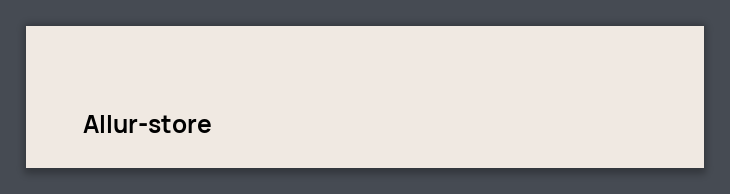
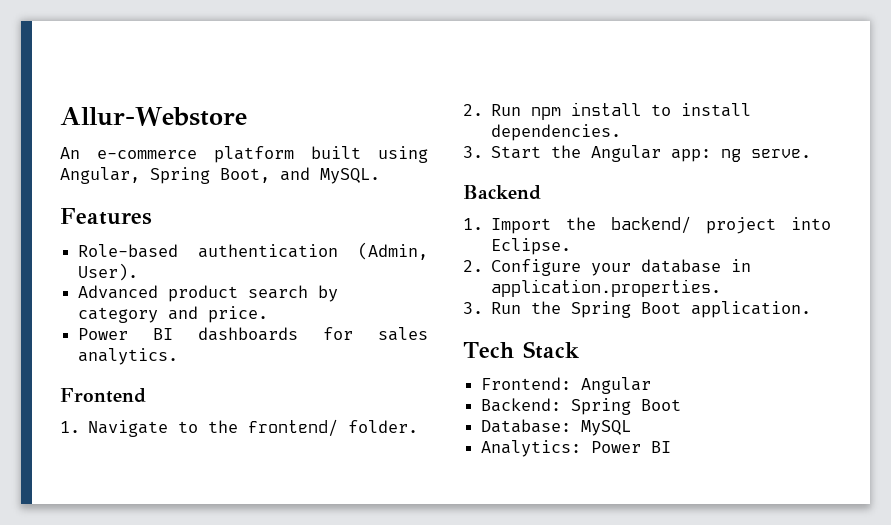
[83,115,212,133] Allur-store -> [60,107,247,126] [60,146,428,163] [60,167,380,184] [60,208,152,225] [78,242,429,260] [78,263,139,281] [78,285,339,302] [78,306,269,323] [78,327,428,341] [78,348,179,365] [60,388,146,403] [60,419,419,437] [463,102,752,120] [491,124,622,141] [463,145,812,162] [463,185,541,200] [463,216,831,234] [491,238,572,255] [463,259,752,276] [491,279,722,297] [463,301,812,318] [463,341,579,359] [481,377,652,394] [481,398,682,415] [481,419,632,436] [481,440,672,457] Allur-Webstore // An e-commerce platform built using Angular, Spring Boot, and MySQL. // Features // Role-based authentication (Admin, User). // Advanced product search by category and price. // Power BI dashboards for sales analytics. // Frontend // 1. Navigate to the frontend/ folder. // 2. Run npm install to install dependencies. // 3. Start the Angular app: ng serve. // Backend // 1. Import the backend/ project into Eclipse. // 2. Configure your database in application.properties. // 3. Run the Spring Boot application. // Tech Stack // Frontend: Angular // Backend: Spring Boot // Database: MySQL // Analytics: Power BI

